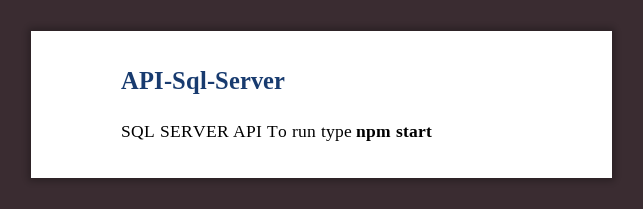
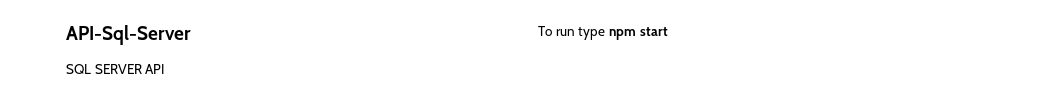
(263, 131) none -> (165, 69) //

